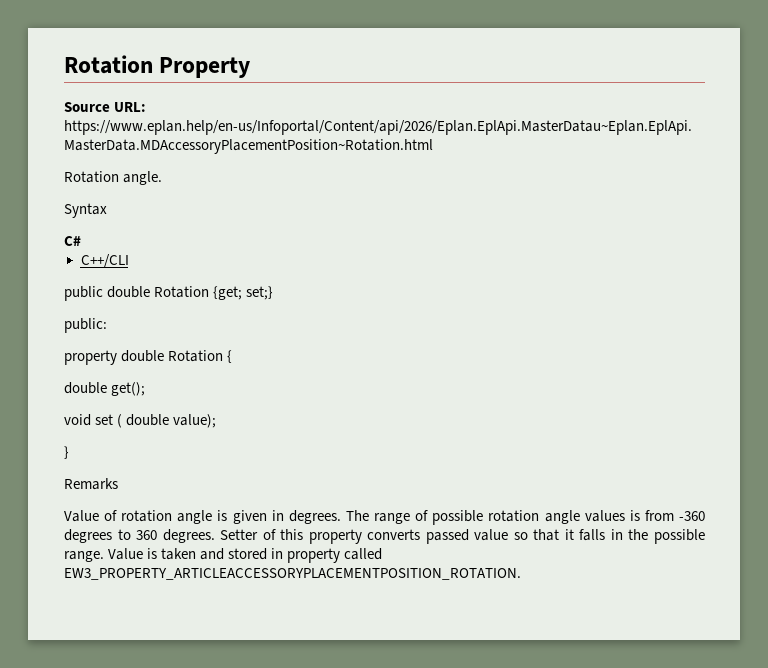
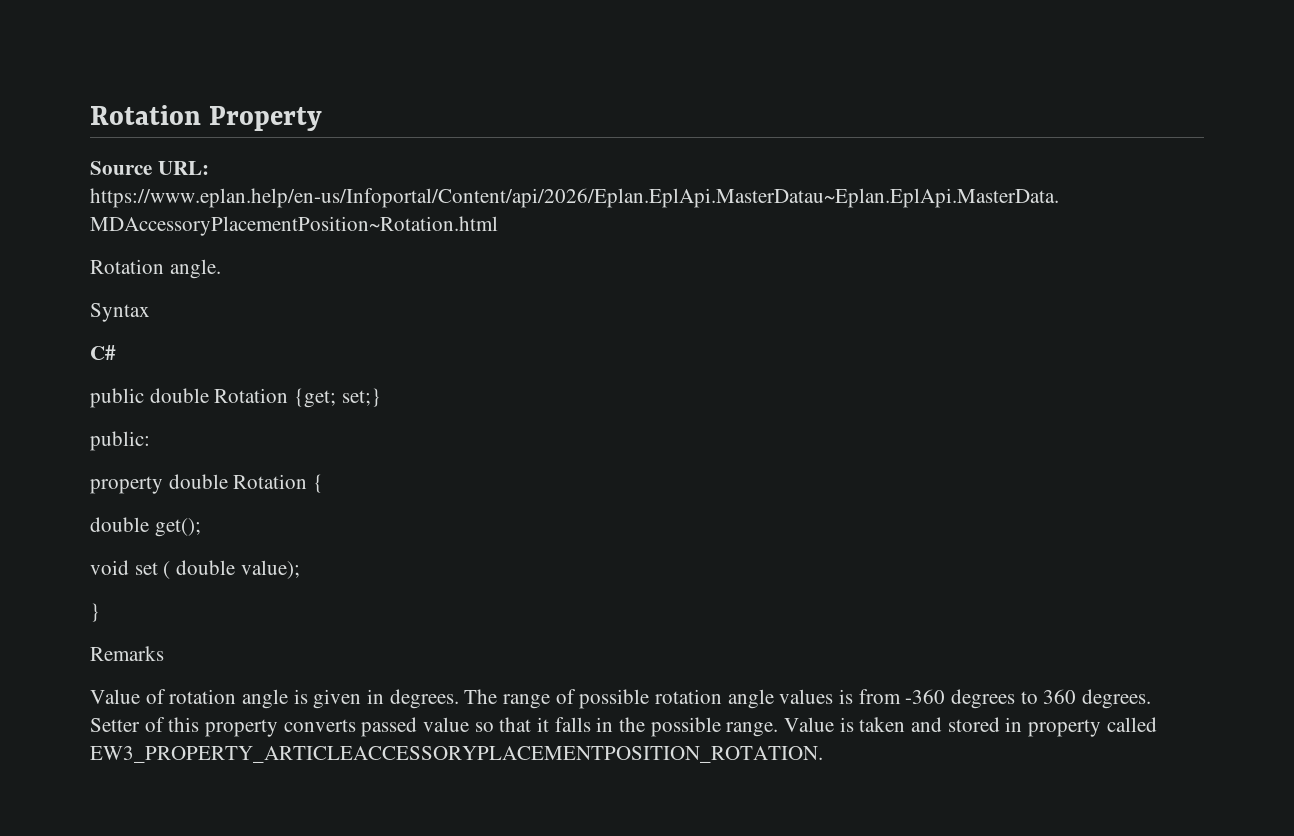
[80,254,129,268] // C++/CLI -> (116, 352) none

